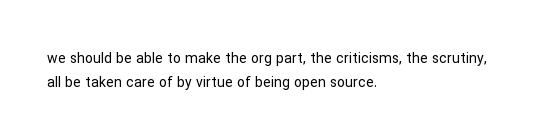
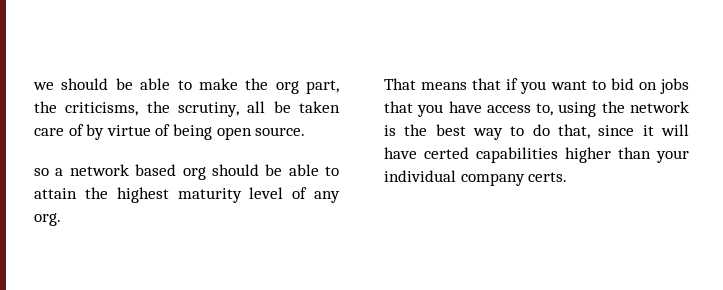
(377, 83) none -> [34,164,339,180] [34,187,340,203] [34,213,61,226] [384,78,689,94] [384,101,689,117] [384,124,689,140] [384,147,689,163] [384,170,568,186] // so a network based org should be able to attain the highest maturity level of any org. // That means that if you want to bid on jobs that you have access to, using the network is the best way to do that, since it will have certed capabilities higher than your individual company certs.

